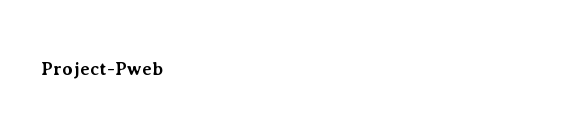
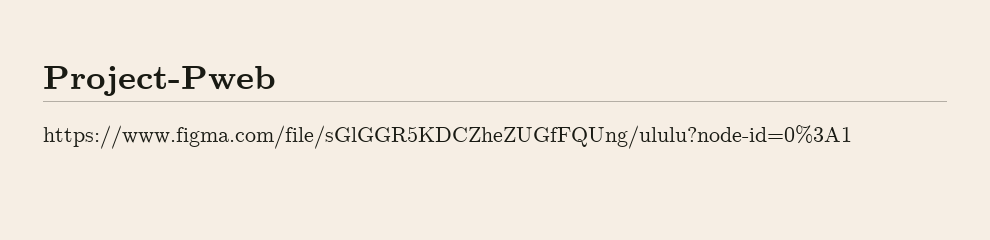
(163, 70) none -> [43,125,852,149] // https://www.figma.com/file/sGlGGR5KDCZheZUGfFQUng/ululu?node-id=0%3A1

